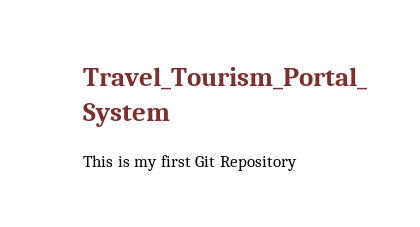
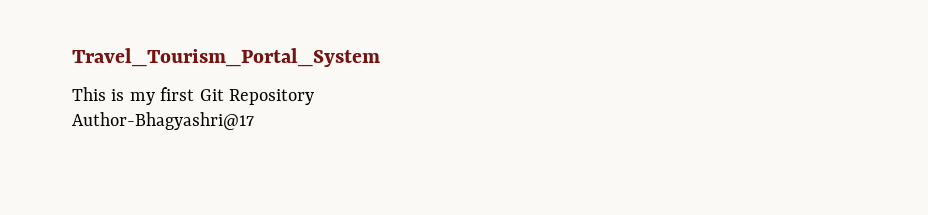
(297, 163) none -> [72,112,254,130] // Author-Bhagyashri@17

